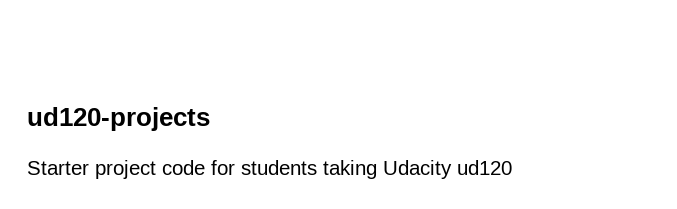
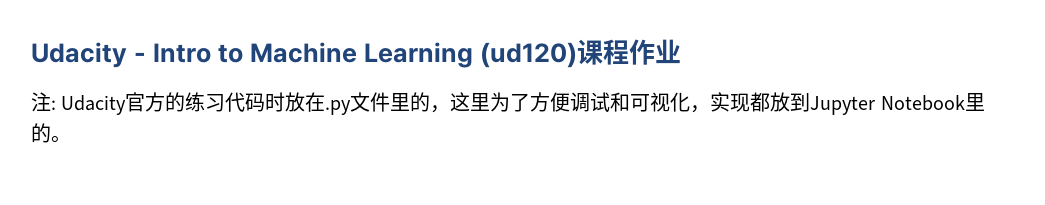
[27,107,210,131] [27,160,512,179] ud120-projects // Starter project code for students taking Udacity ud120 -> [31,39,682,68] [31,92,985,115] [31,123,71,143] Udacity - Intro to Machine Learning (ud120)课程作业 // 注: Udacity官方的练习代码时放在.py文件里的，这里为了方便调试和可视化，实现都放到Jupyter Notebook里的。

